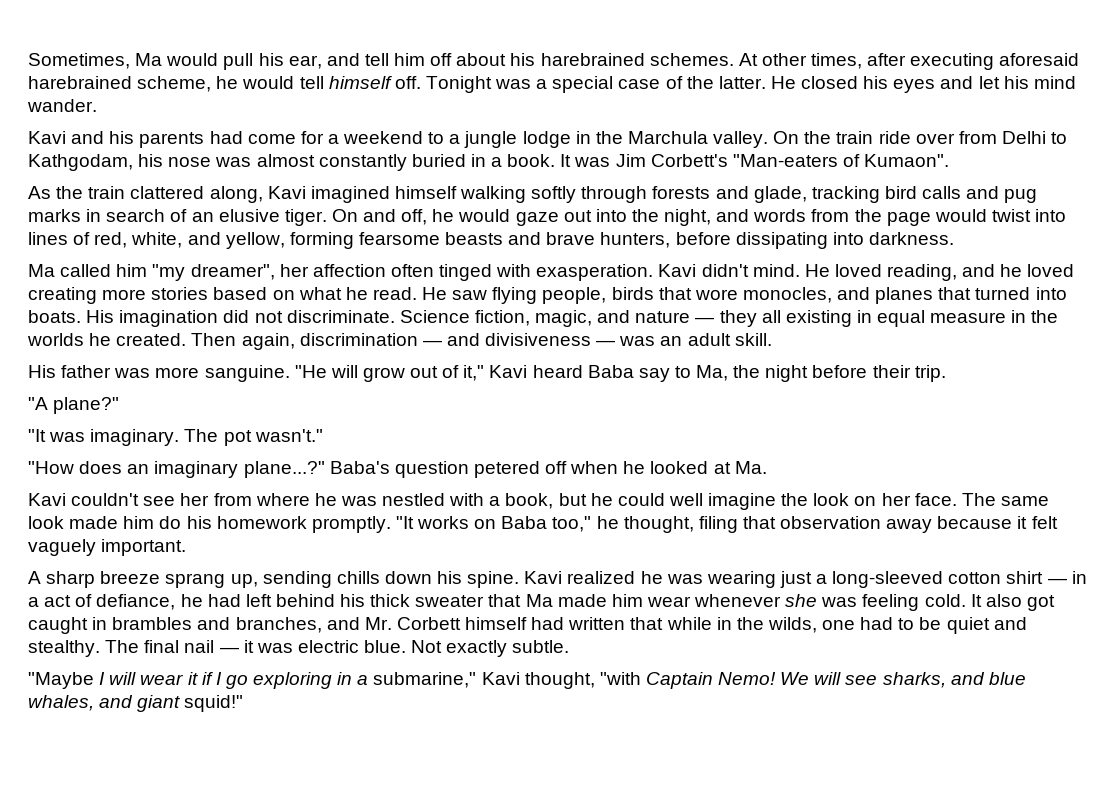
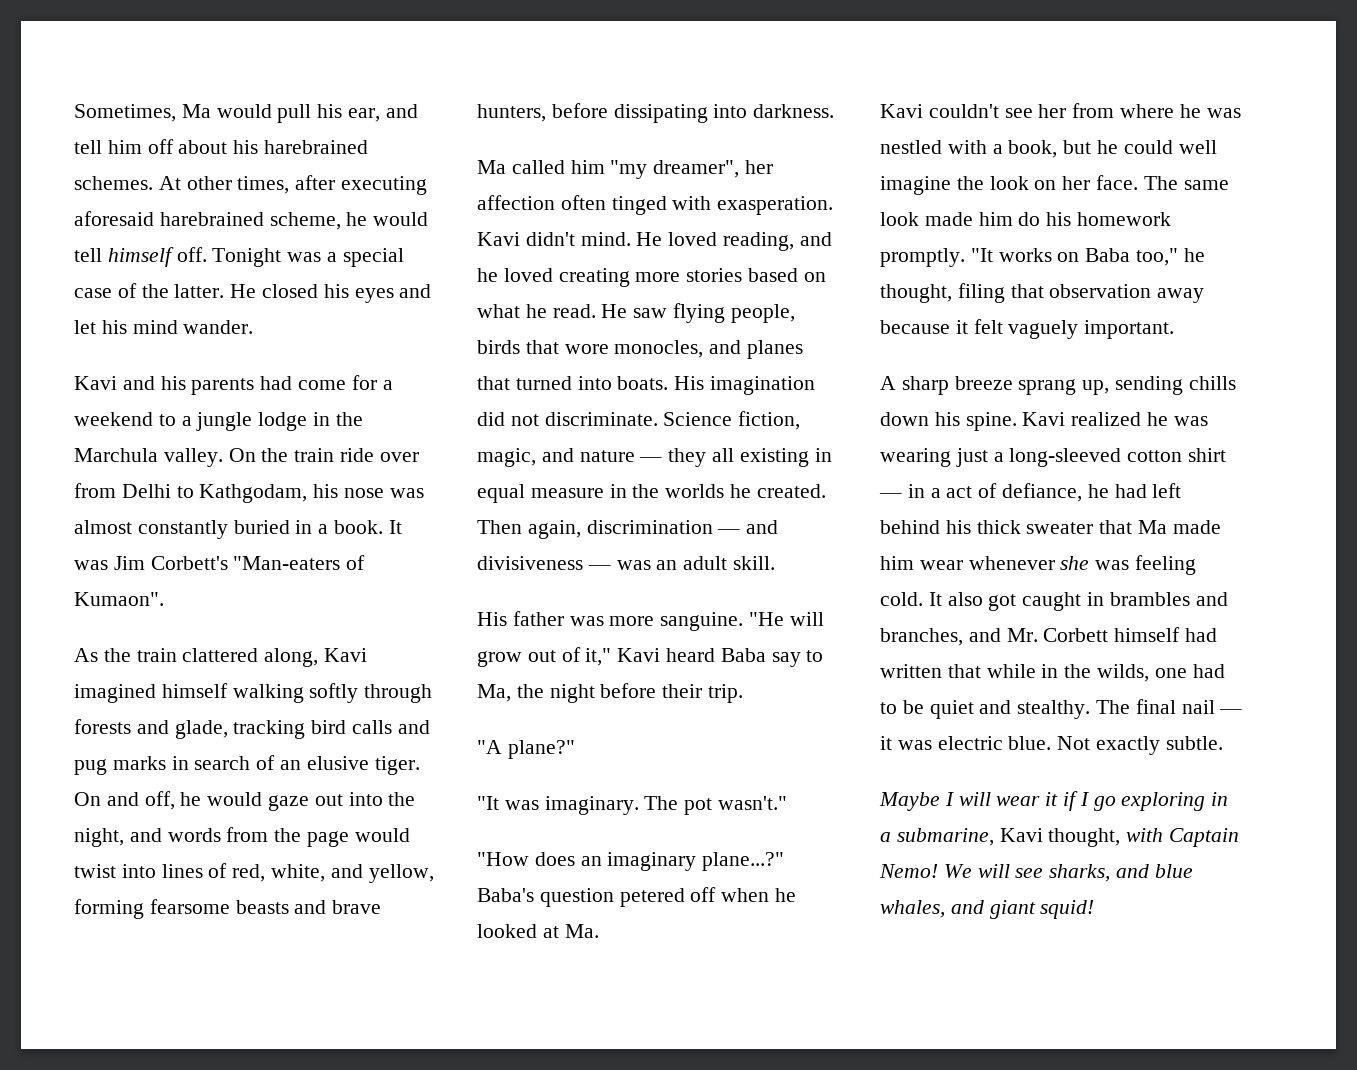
[28,672,94,689] "Maybe -> [879,792,940,811] Maybe
[373,672,477,688] submarine," -> [896,828,994,846] submarine,
[599,672,641,685] "with -> [1126,828,1164,842] with
[184,695,244,712] squid!" -> [1040,900,1095,919] squid!

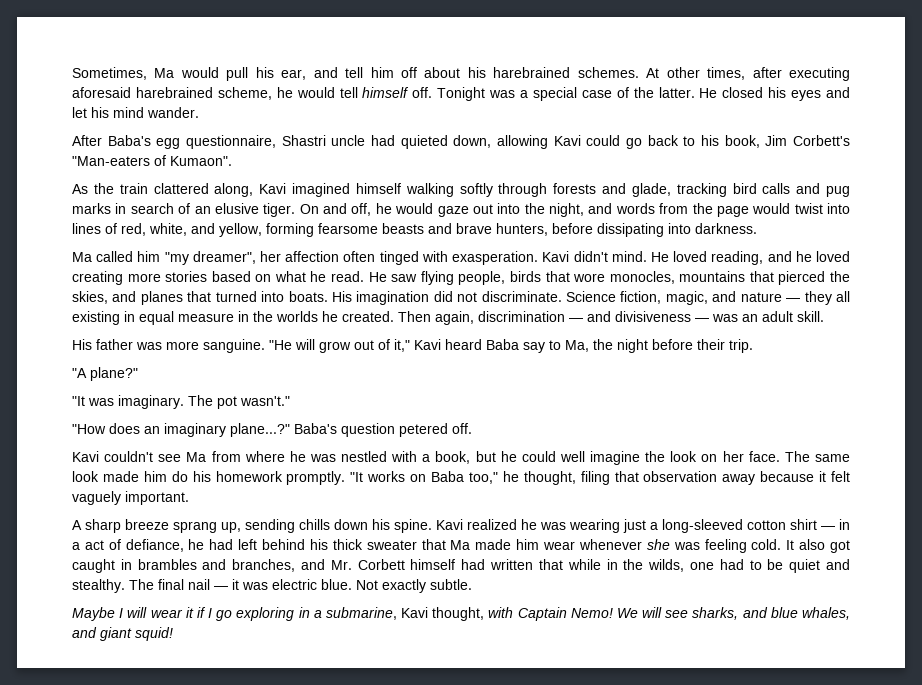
[74,375,393,395] [74,412,363,431] [74,448,419,467] [74,483,424,503] [74,520,402,539] [74,560,108,570] Kavi and his parents had come for a weekend to a jungle lodge in the Marchula valley. On the train ride over from Delhi to Kathgodam, his nose was almost constantly buried in a book. It was -> [72,135,760,149] After Baba's egg questionnaire, Shastri uncle had quieted down, allowing Kavi could go back to his book,
(704, 349) none -> [679,271,850,285] [72,291,108,304] mountains that pierced the skies,
[690,887,797,902] [477,924,599,938] off when he looked at Ma. -> [452,423,472,434] off.
[1038,104,1067,118] her -> [186,452,207,462] Ma

